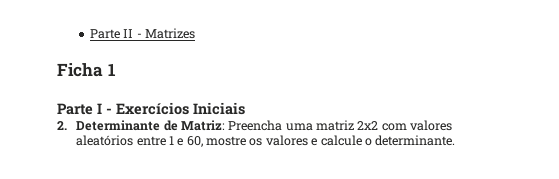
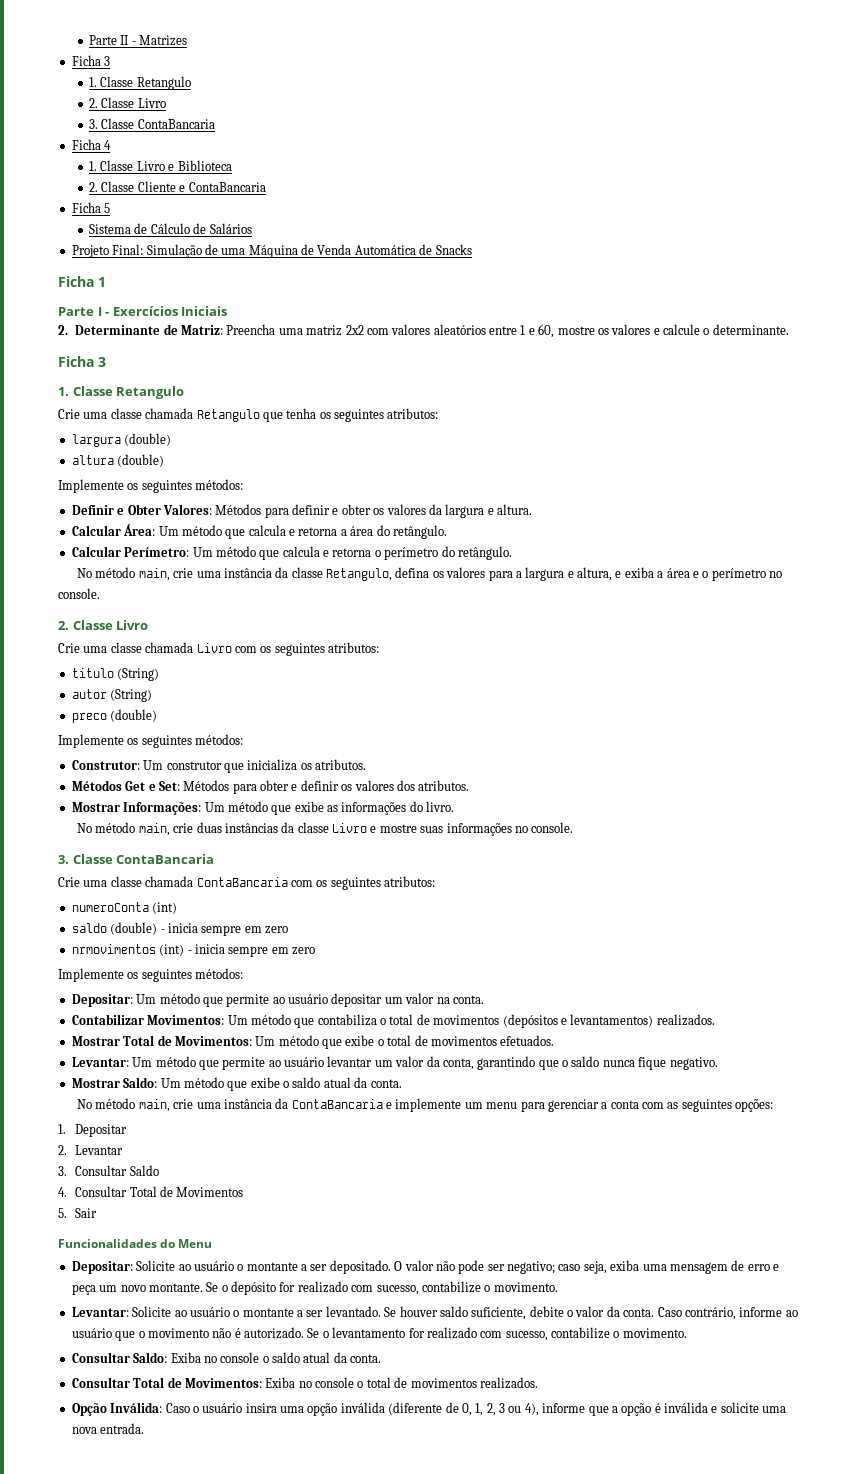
(196, 33) none -> [71,55,111,66] [89,76,191,90] [89,97,166,108] [89,118,215,129] [71,139,112,150] [89,160,232,171] [89,181,266,192] [71,202,111,213] [89,223,252,234] [71,244,472,258] // Ficha 3 // 1. Classe Retangulo // 2. Classe Livro // 3. Classe ContaBancaria // Ficha 4 // 1. Classe Livro e Biblioteca // 2. Classe Cliente e ContaBancaria // Ficha 5 // Sistema de Cálculo de Salários // Projeto Final: Simulação de uma Máquina de Venda Automática de Snacks
(456, 140) none -> [58,356,106,367] [58,386,185,399] [58,408,439,422] [71,433,172,447] [71,454,165,467] [58,479,244,493] [71,504,532,518] [71,524,447,539] [71,546,512,560] [77,567,783,581] [58,588,100,599] [58,620,149,630] [58,642,379,656] [71,668,160,681] [71,689,153,702] [71,709,158,723] [58,734,244,748] [71,759,366,773] [71,780,470,794] [71,801,455,815] [77,822,574,836] [58,854,215,864] [58,876,435,890] [71,902,178,914] [71,922,288,936] [71,944,315,957] [58,968,244,982] [71,993,484,1007] [71,1014,715,1028] [71,1035,555,1049] [71,1056,718,1070] [71,1077,402,1091] [77,1098,774,1112] [58,1124,128,1137] [58,1145,124,1155] [58,1165,159,1176] [58,1186,244,1197] [58,1208,98,1218] [58,1239,213,1248] [71,1260,779,1274] [71,1281,558,1295] [71,1306,798,1320] [71,1327,687,1341] [71,1352,382,1363] [71,1377,538,1389] [71,1402,787,1416] [71,1423,145,1434] // Ficha 3 // 1. Classe Retangulo // Crie uma classe chamada Retangulo que tenha os seguintes atributos: // largura (double) // altura (double) // Implemente os seguintes métodos: // Definir e Obter Valores: Métodos para definir e obter os valores da largura e altura. // Calcular Área: Um método que calcula e retorna a área do retângulo. // Calcular Perímetro: Um método que calcula e retorna o perímetro do retângulo. // No método main, crie uma instância da classe Retangulo, defina os valores para a largura e altura, e exiba a área e o perímetro no console. // 2. Classe Livro // Crie uma classe chamada Livro com os seguintes atributos: // titulo (String) // autor (String) // preco (double) // Implemente os seguintes métodos: // Construtor: Um construtor que inicializa os atributos. // Métodos Get e Set: Métodos para obter e definir os valores dos atributos. // Mostrar Informações: Um método que exibe as informações do livro. // No método main, crie duas instâncias da classe Livro e mostre suas informações no console. // 3. Classe ContaBancaria // Crie uma classe chamada ContaBancaria com os seguintes atributos: // numeroConta (int) // saldo (double) - inicia sempre em zero // nrmovimentos (int) - inicia sempre em zero // Implemente os seguintes métodos: // Depositar: Um método que permite ao usuário depositar um valor na conta. // Contabilizar Movimentos: Um método que contabiliza o total de movimentos (depósitos e levantamentos) realizados. // Mostrar Total de Movimentos: Um método que exibe o total de movimentos efetuados. // Levantar: Um método que permite ao usuário levantar um valor da conta, garantindo que o saldo nunca fique negativo. // Mostrar Saldo: Um método que exibe o saldo atual da conta. // No método main, crie uma instância da ContaBancaria e implemente um menu para gerenciar a conta com as seguintes opções: // 1. Depositar // 2. Levantar // 3. Consultar Saldo // 4. Consultar Total de Movimentos // 5. Sair // Funcionalidades do Menu // Depositar: Solicite ao usuário o montante a ser depositado. O valor não pode ser negativo; caso seja, exiba uma mensagem de erro e peça um novo montante. Se o depósito for realizado com sucesso, contabilize o movimento. // Levantar: Solicite ao usuário o montante a ser levantado. Se houver saldo suficiente, debite o valor da conta. Caso contrário, informe ao usuário que o movimento não é autorizado. Se o levantamento for realizado com sucesso, contabilize o movimento. // Consultar Saldo: Exiba no console o saldo atual da conta. // Consultar Total de Movimentos: Exiba no console o total de movimentos realizados. // Opção Inválida: Caso o usuário insira uma opção inválida (diferente de 0, 1, 2, 3 ou 4), informe que a opção é inválida e solicite uma nova entrada.

